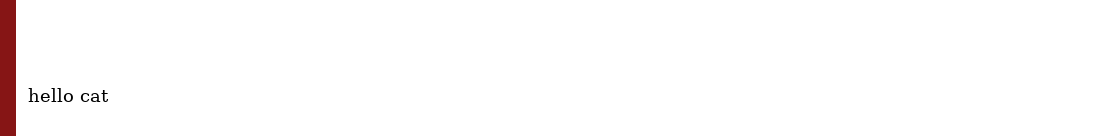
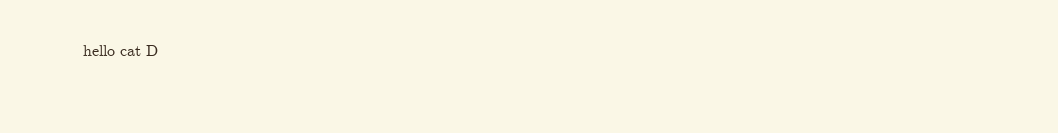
(109, 96) none -> [146,45,158,56] D

